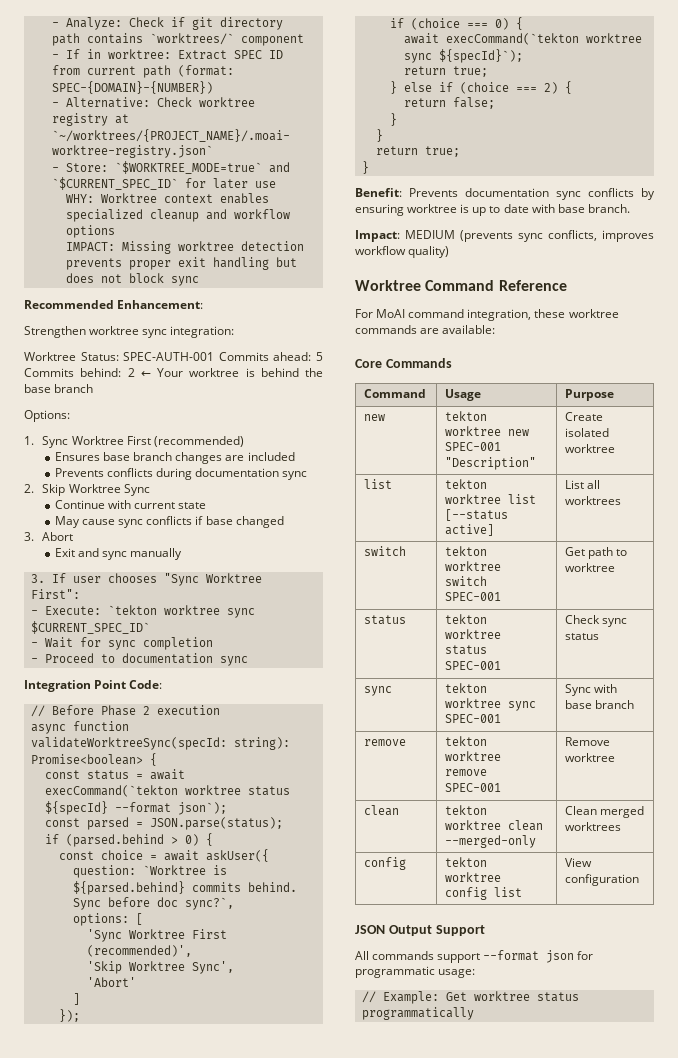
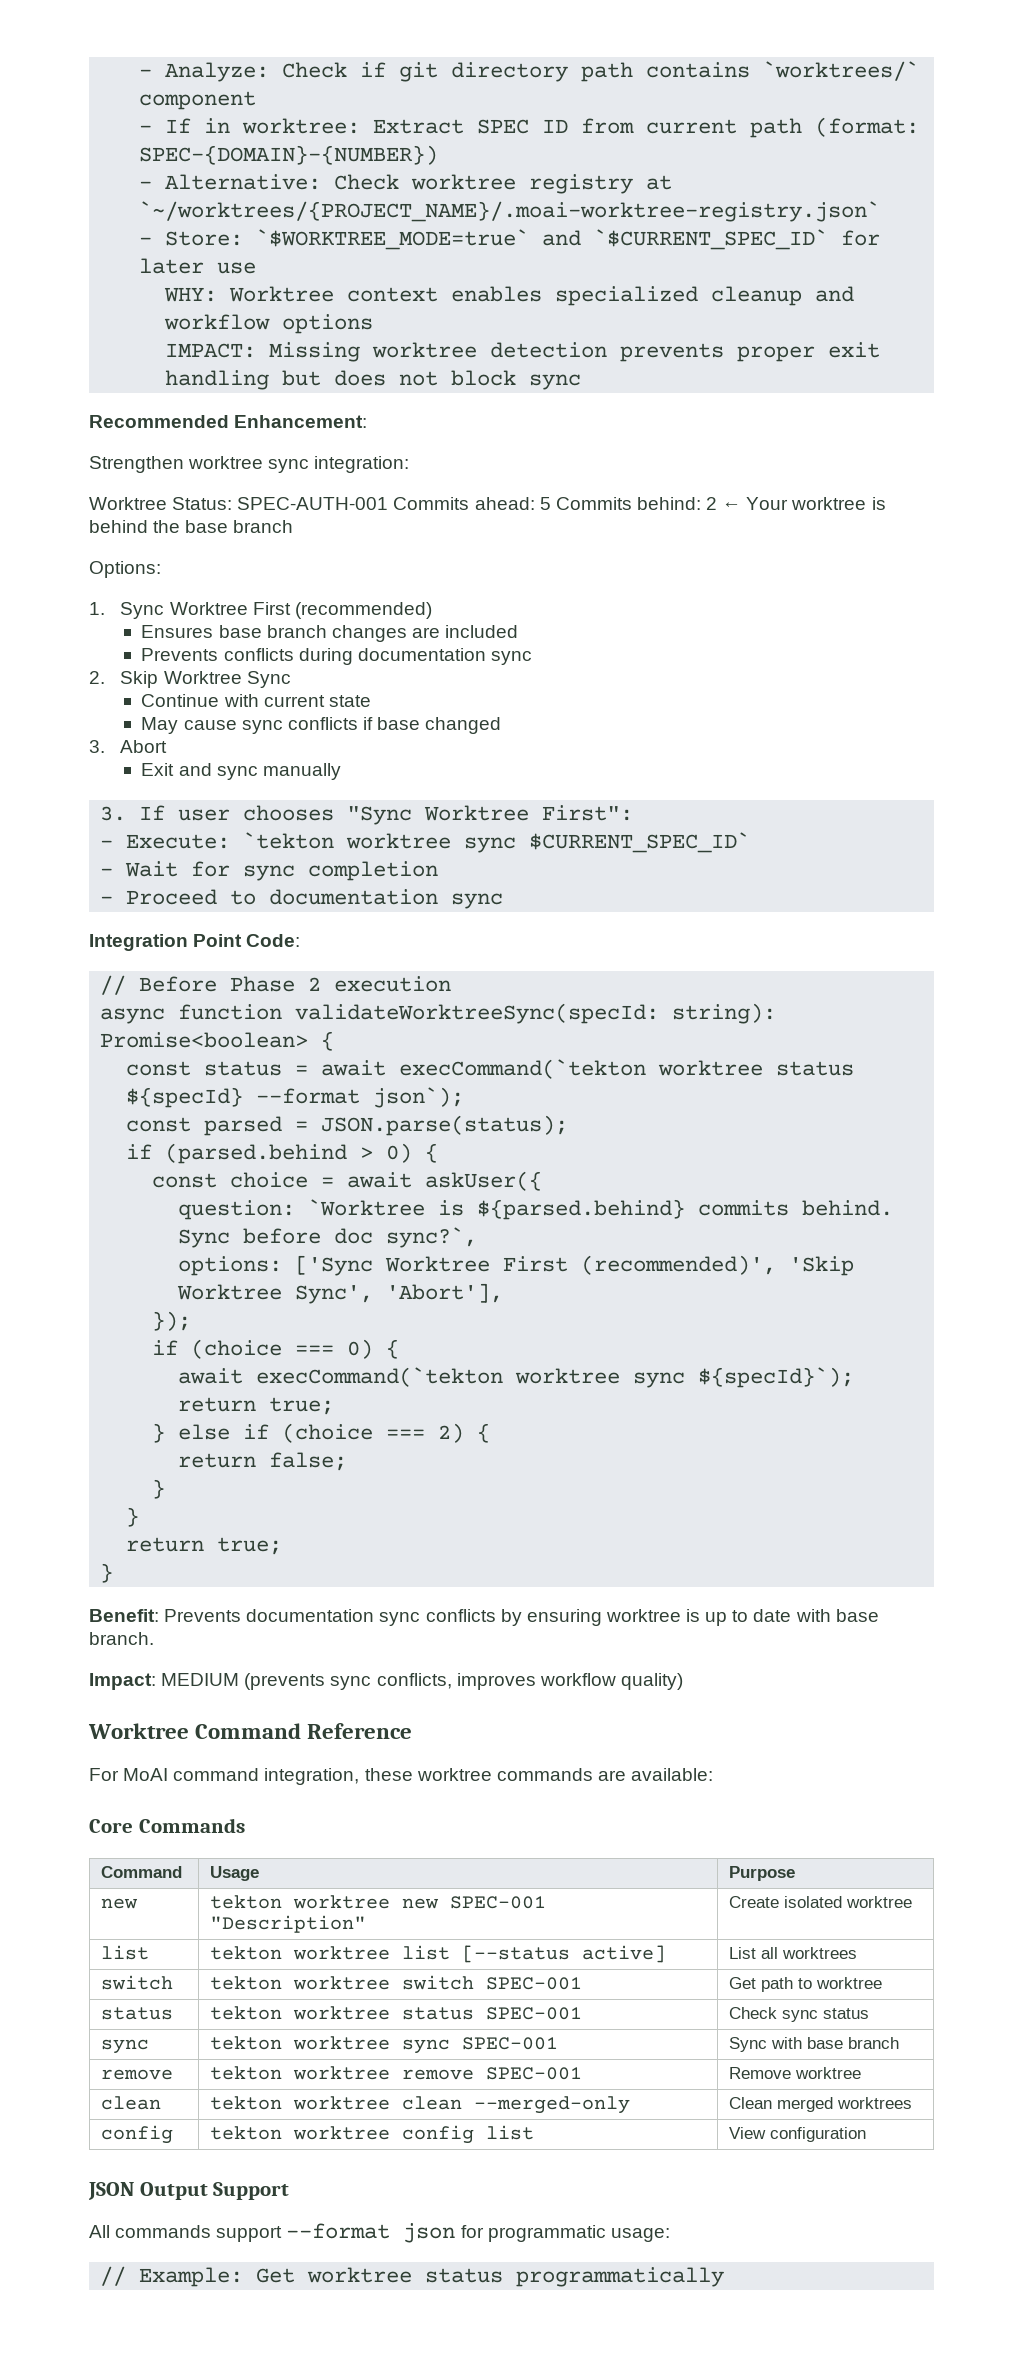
[135,913,143,925] [86,929,122,942] [ // 'Sync -> [295,1255,374,1276] ['Sync
(192, 951) // -> (777, 1265) none
[86,977,136,987] [72,993,80,1005] // 'Abort' // ] -> [386,1283,504,1303] 'Abort'],

